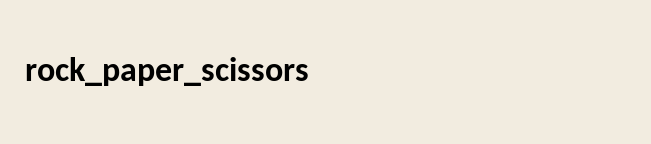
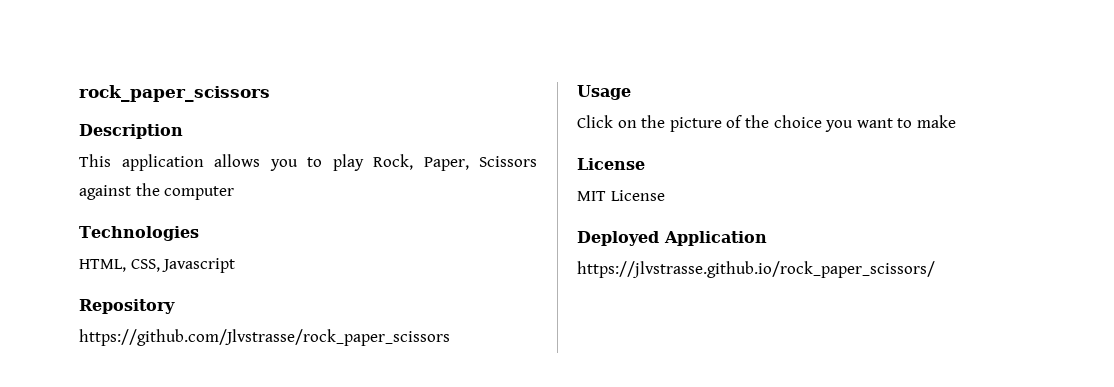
(309, 71) none -> [79,124,183,139] [79,154,537,171] [79,183,235,200] [79,226,199,241] [79,258,236,273] [79,299,175,314] [79,329,450,346] [577,85,631,100] [577,115,956,132] [577,158,645,170] [577,190,665,201] [577,231,767,246] [577,261,935,278] // Description // This application allows you to play Rock, Paper, Scissors against the computer // Technologies // HTML, CSS, Javascript // Repository // https://github.com/Jlvstrasse/rock_paper_scissors // Usage // Click on the picture of the choice you want to make // License // MIT License // Deployed Application // https://jlvstrasse.github.io/rock_paper_scissors/

